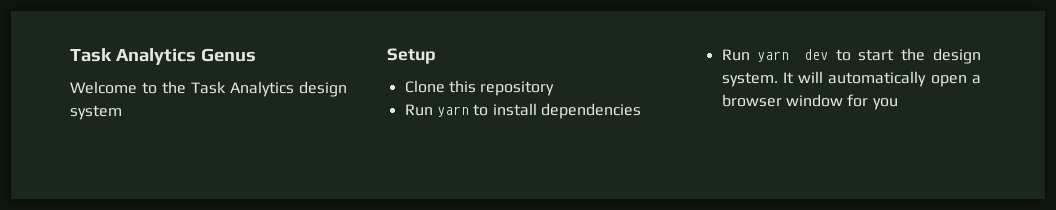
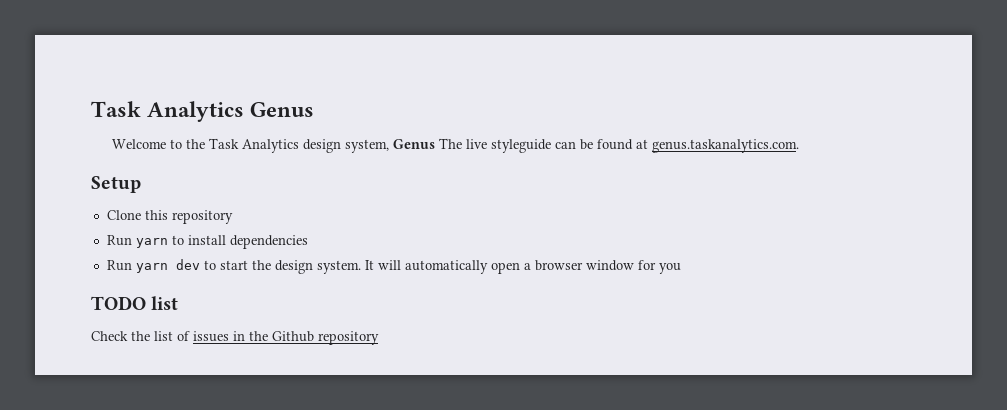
[70,105,122,120] system -> [345,138,800,153] system, Genus The live styleguide can be found at genus.taskanalytics.com.
(898, 104) none -> [91,296,179,310] [91,331,379,345] // TODO list // Check the list of issues in the Github repository

